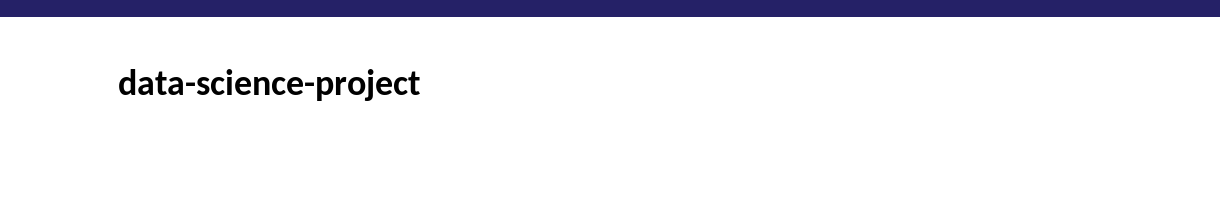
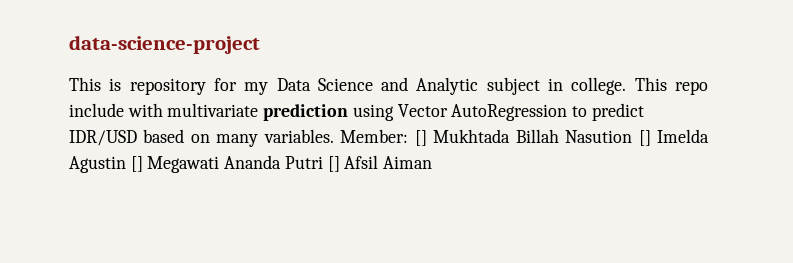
(420, 85) none -> [69,77,708,95] [69,103,644,121] [69,129,709,147] [69,155,433,173] // This is repository for my Data Science and Analytic subject in college. This repo include with multivariate prediction using Vector AutoRegression to predict IDR/USD based on many variables. Member: [] Mukhtada Billah Nasution [] Imelda Agustin [] Megawati Ananda Putri [] Afsil Aiman

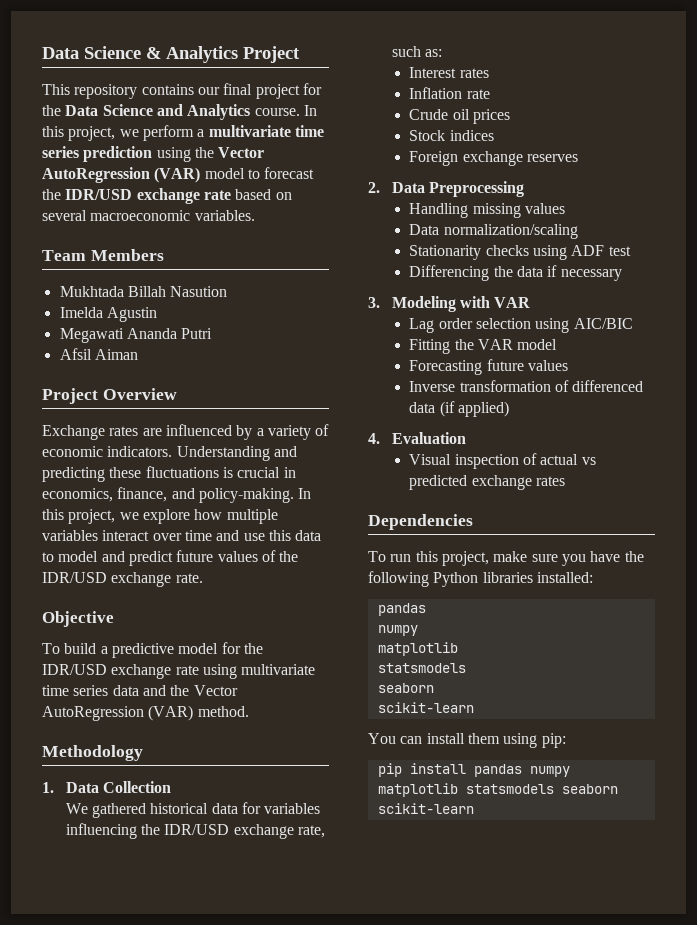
[69,35,260,54] [69,77,708,95] [69,103,259,117] data-science-project // This is repository for my Data Science and Analytic subject in college. This repo include with multivariate -> [42,46,300,63] [42,83,322,99] [42,104,317,120] [42,125,324,141] [42,146,79,158] Data Science & Analytics Project // This repository contains our final project for the Data Science and Analytics course. In this project, we perform a multivariate time series
[397,103,644,121] [69,129,259,147] Vector AutoRegression to predict IDR/USD based on many -> [194,147,265,158] [42,167,315,183] [42,188,292,204] [42,210,191,221] the Vector AutoRegression (VAR) model to forecast the IDR/USD exchange rate based on several macroeconomic
[340,129,427,146] Member: [] -> [42,249,164,261] // Team Members //
[638,130,651,146] [] -> (228, 291) //
[130,156,143,172] [] -> (157, 314) //
[327,156,340,172] [] -> (213, 333) //
(433, 162) none -> [42,388,177,404] [42,424,330,440] [42,446,297,461] [42,466,296,482] [42,487,312,503] [42,509,278,524] [42,530,322,541] [42,550,299,566] [42,572,203,587] [42,611,114,627] [42,642,263,658] [42,664,316,679] [42,685,238,696] [42,705,249,721] [42,745,143,761] [42,781,172,793] [65,802,321,818] [65,823,326,839] [391,46,443,57] [409,67,489,78] [409,87,490,99] [409,109,511,124] [409,130,494,141] [409,151,579,166] [368,181,525,197] [409,203,566,218] [409,224,578,239] [409,245,631,260] [409,265,622,281] [368,296,531,312] [409,318,633,333] [409,339,558,354] [409,359,569,375] [409,380,644,392] [409,401,510,417] [368,432,466,444] [409,453,596,469] [409,475,566,490] [368,514,473,530] [368,551,644,566] [368,571,593,587] [377,603,426,616] [377,625,418,636] [377,642,458,656] [377,663,466,673] [377,683,434,693] [377,702,474,713] [368,733,566,748] [377,763,570,777] [377,783,618,797] [377,803,474,814] // Project Overview // Exchange rates are influenced by a variety of economic indicators. Understanding and predicting these fluctuations is crucial in economics, finance, and policy-making. In this project, we explore how multiple variables interact over time and use this data to model and predict future values of the IDR/USD exchange rate. // Objective // To build a predictive model for the IDR/USD exchange rate using multivariate time series data and the Vector AutoRegression (VAR) method. // Methodology // 1. Data Collection // We gathered historical data for variables influencing the IDR/USD exchange rate, such as: // Interest rates // Inflation rate // Crude oil prices // Stock indices // Foreign exchange reserves // 2. Data Preprocessing // Handling missing values // Data normalization/scaling // Stationarity checks using ADF test // Differencing the data if necessary // 3. Modeling with VAR // Lag order selection using AIC/BIC // Fitting the VAR model // Forecasting future values // Inverse transformation of differenced data (if applied) // 4. Evaluation // Visual inspection of actual vs predicted exchange rates // Dependencies // To run this project, make sure you have the following Python libraries installed: // pandas // numpy // matplotlib // statsmodels // seaborn // scikit-learn // You can install them using pip: // pip install pandas numpy matplotlib statsmodels seaborn scikit-learn

